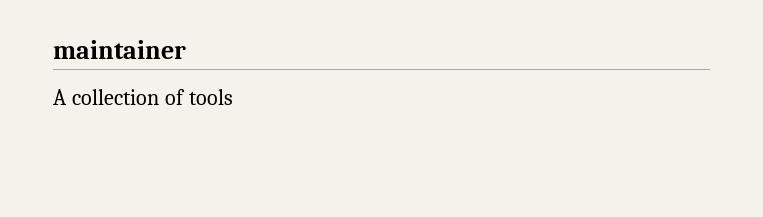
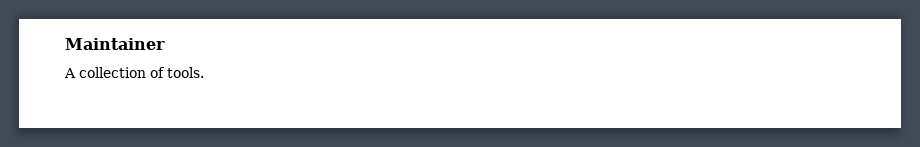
[53,40,186,59] maintainer -> [65,38,165,50] Maintainer
[188,89,233,105] tools -> [167,67,204,78] tools.

